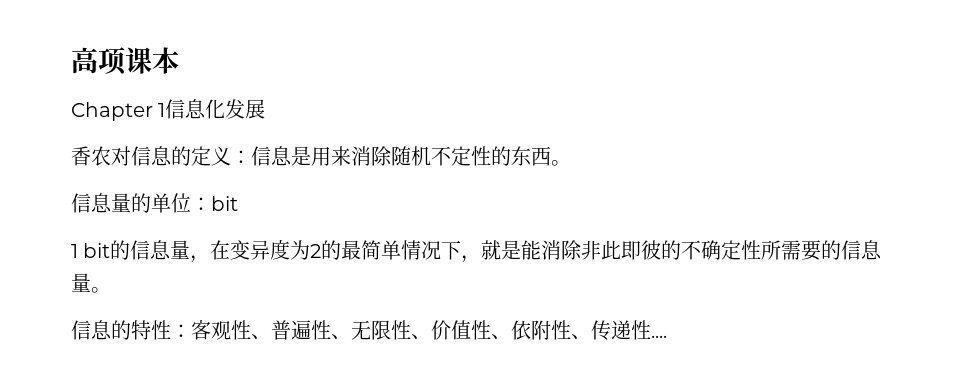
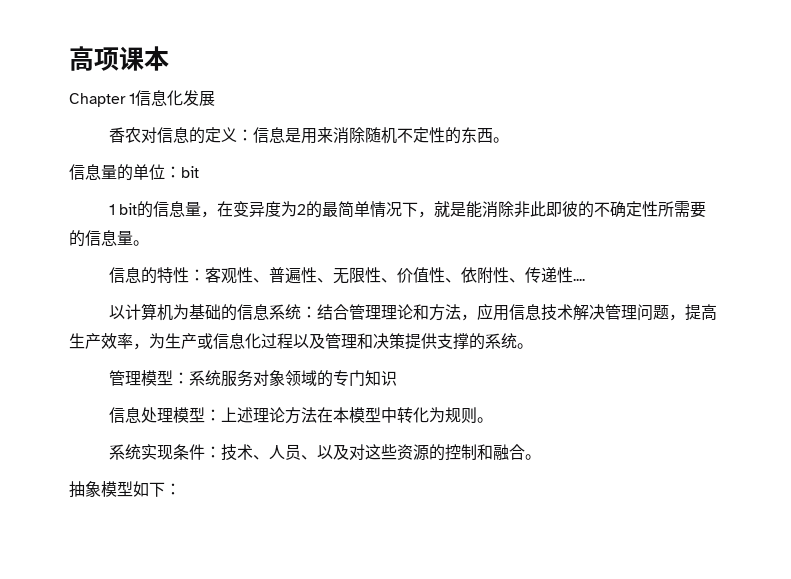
(667, 336) none -> [108,303,717,321] [69,333,533,350] [108,370,397,387] [108,407,493,424] [108,444,541,461] [69,481,181,497] // 以计算机为基础的信息系统：结合管理理论和方法，应用信息技术解决管理问题，提高生产效率，为生产或信息化过程以及管理和决策提供支撑的系统。 // 管理模型：系统服务对象领域的专门知识 // 信息处理模型：上述理论方法在本模型中转化为规则。 // 系统实现条件：技术、人员、以及对这些资源的控制和融合。 // 抽象模型如下：

